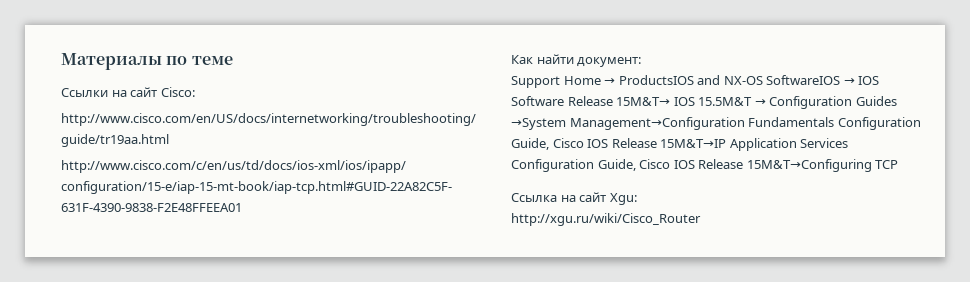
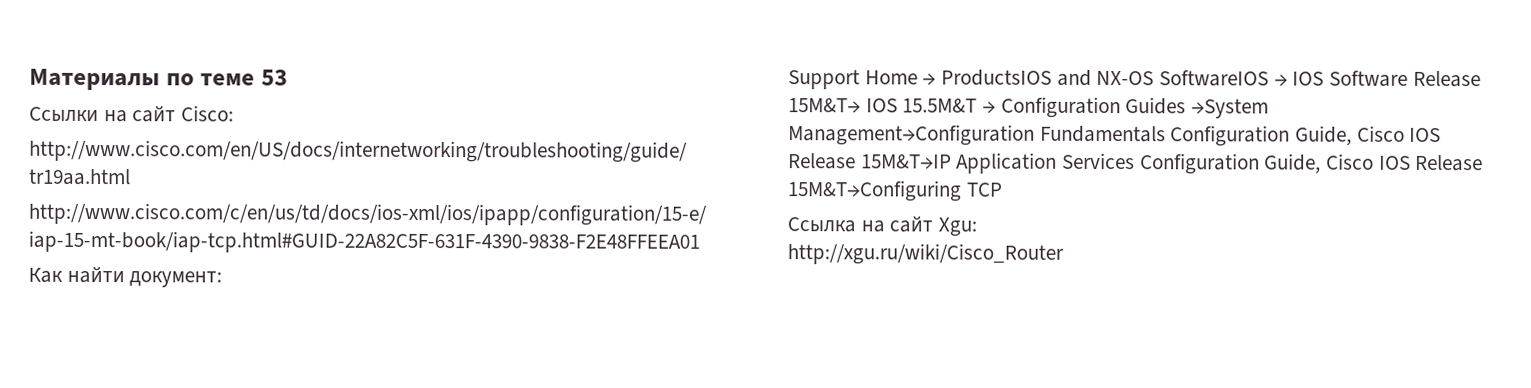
(233, 60) none -> [260,69,288,86] 53

